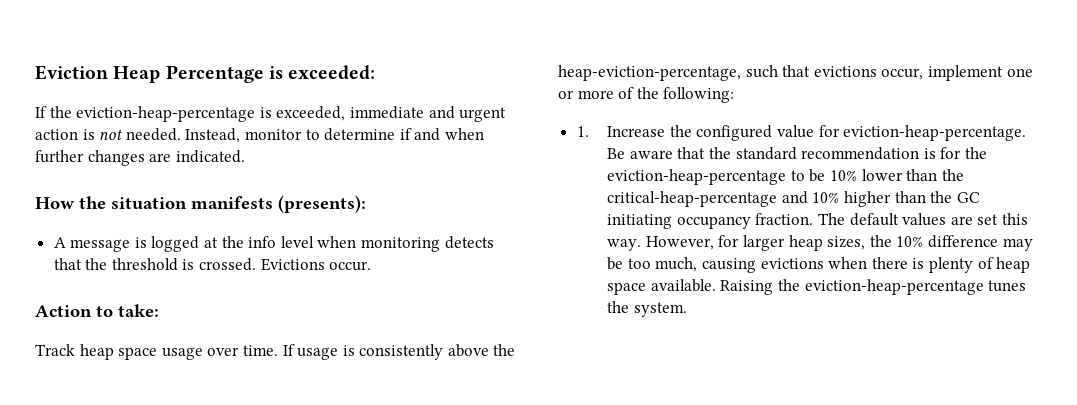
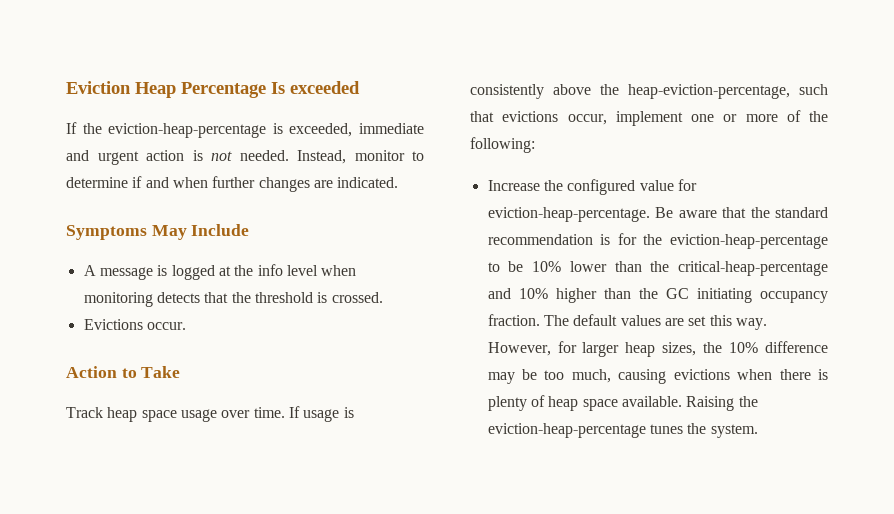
[268,65,376,80] is exceeded: -> [271,81,360,94] Is exceeded
[35,195,366,213] How the situation manifests (presents): -> [66,224,250,240] Symptoms May Include
(257, 264) none -> (383, 297) //
[118,304,159,317] take: -> [141,366,181,378] Take
[576,126,589,137] 1. -> (535, 145) none

